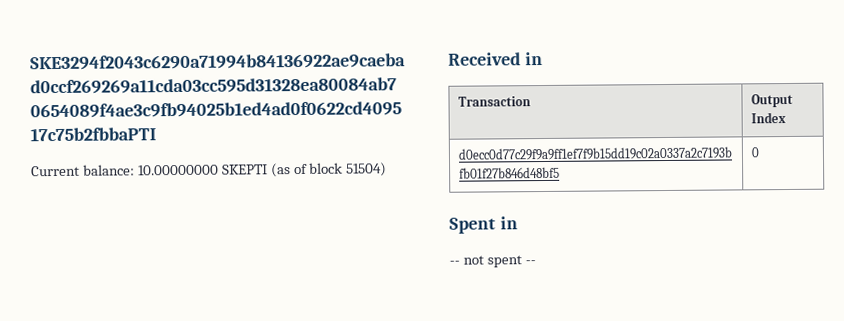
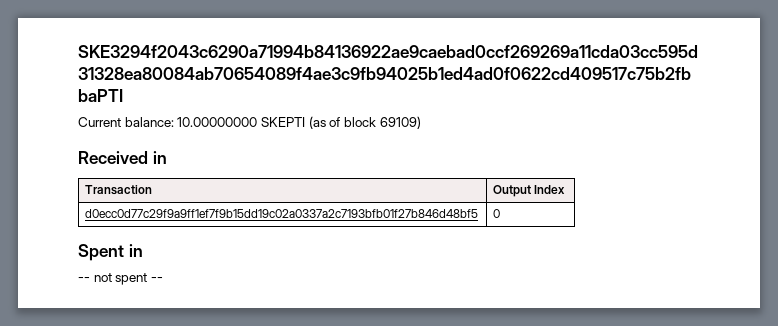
[346,162,388,177] 51504) -> [379,116,421,129] 69109)

